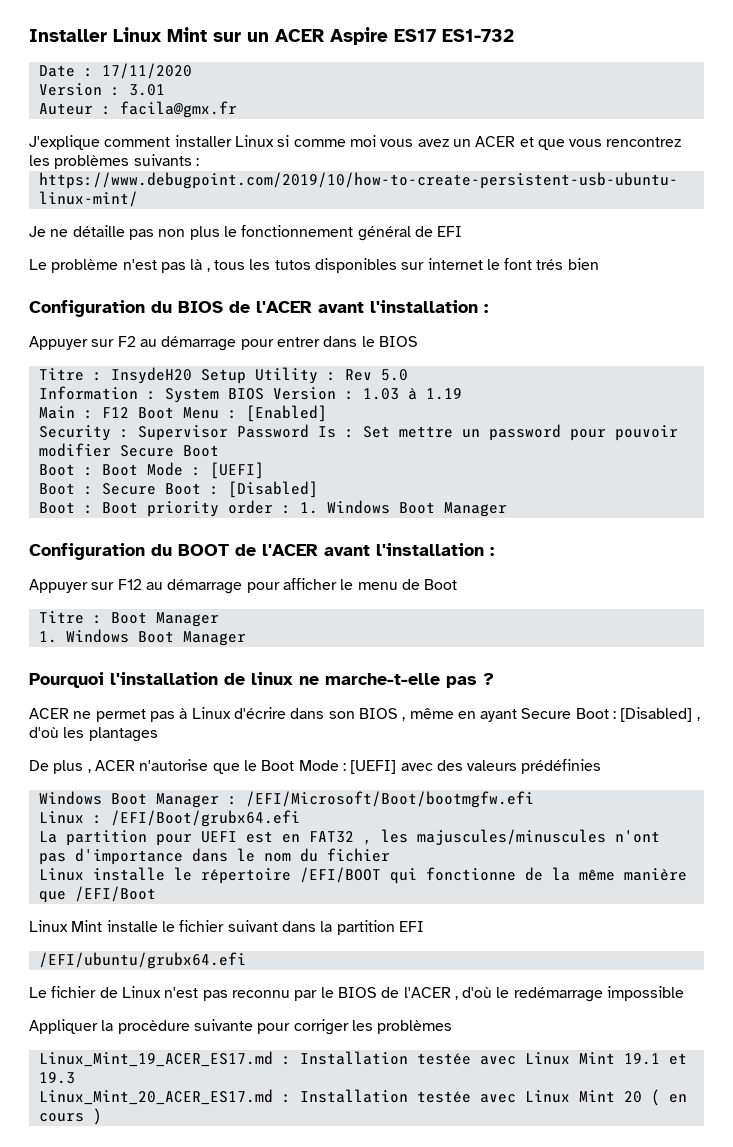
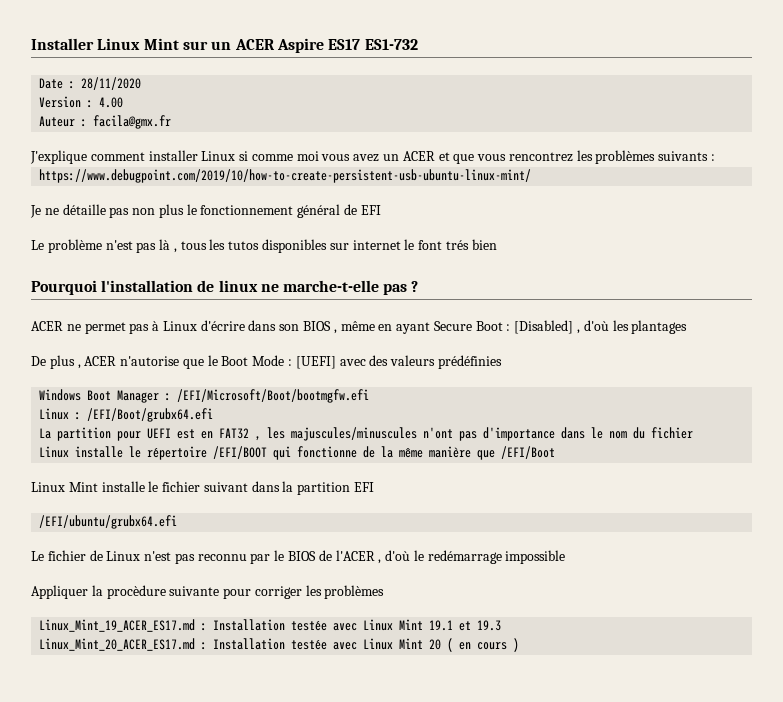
[101,63,192,79] [38,83,165,96] 17/11/2020 // Version : 3.01 -> [81,77,142,90] [39,96,124,108] 28/11/2020 // Version : 4.00
[29,300,488,317] [29,336,418,351] [38,367,408,384] [38,386,462,403] [38,405,327,422] [38,424,678,441] [38,443,219,457] [38,462,264,479] [38,481,318,498] [38,500,507,517] [29,543,494,560] [29,578,458,594] [38,611,219,627] [38,629,246,646] // Configuration du BIOS de l'ACER avant l'installation : // Appuyer sur F2 au démarrage pour entrer dans le BIOS // Titre : InsydeH20 Setup Utility : Rev 5.0 // Information : System BIOS Version : 1.03 à 1.19 // Main : F12 Boot Menu : [Enabled] // Security : Supervisor Password Is : Set mettre un password pour pouvoir modifier Secure Boot // Boot : Boot Mode : [UEFI] // Boot : Secure Boot : [Disabled] // Boot : Boot priority order : 1. Windows Boot Manager // Configuration du BOOT de l'ACER avant l'installation : // Appuyer sur F12 au démarrage pour afficher le menu de Boot // Titre : Boot Manager // 1. Windows Boot Manager -> (497, 244) none

